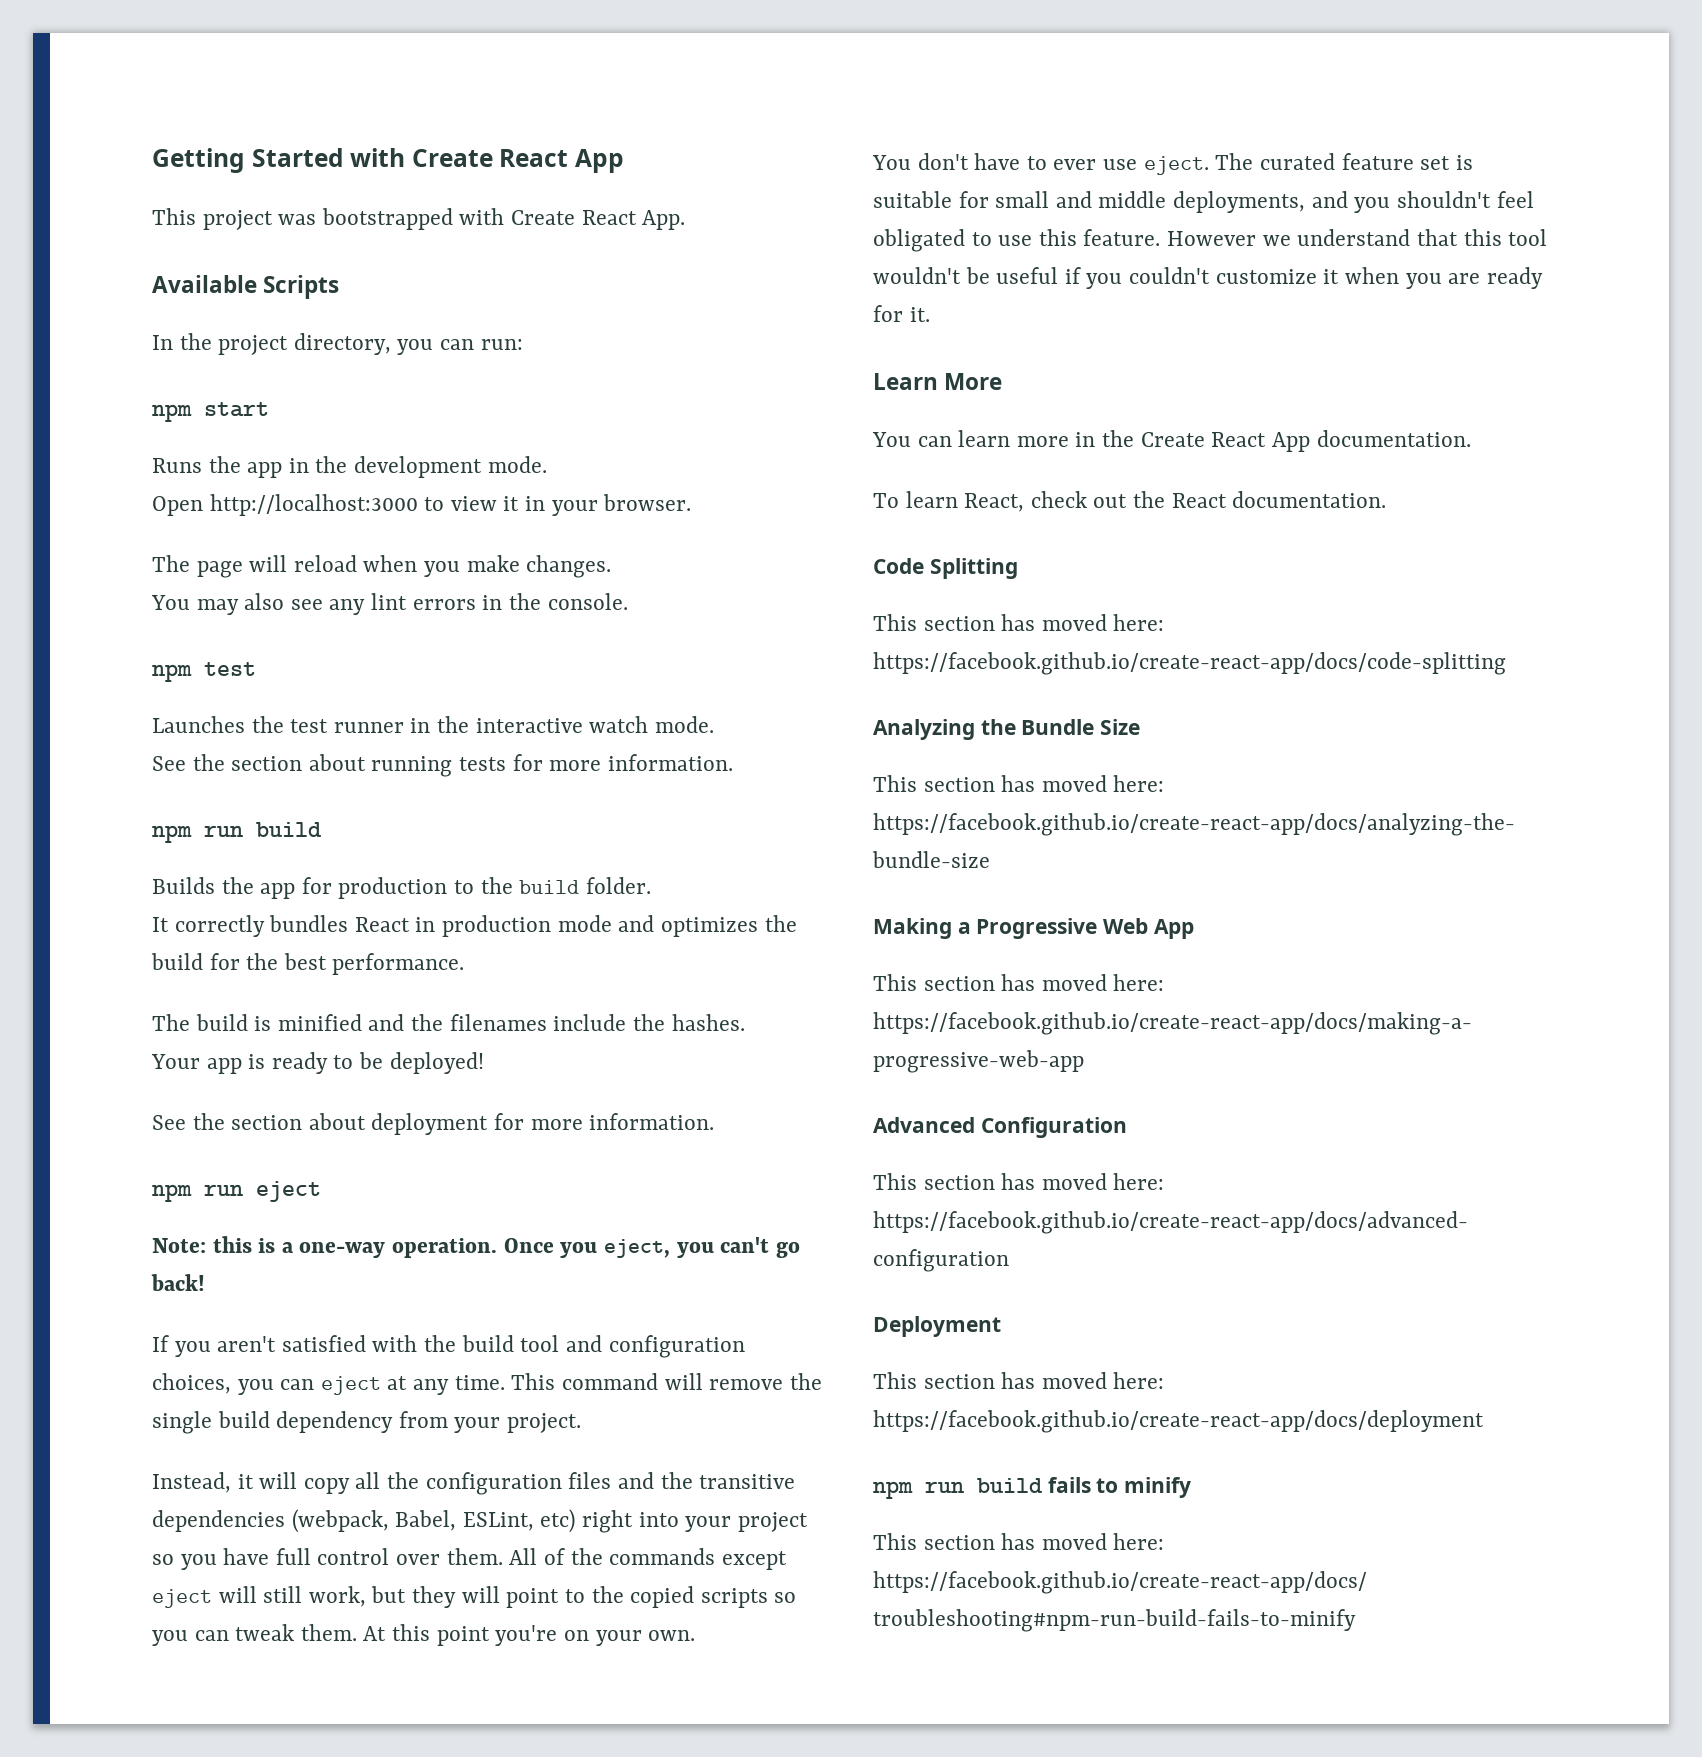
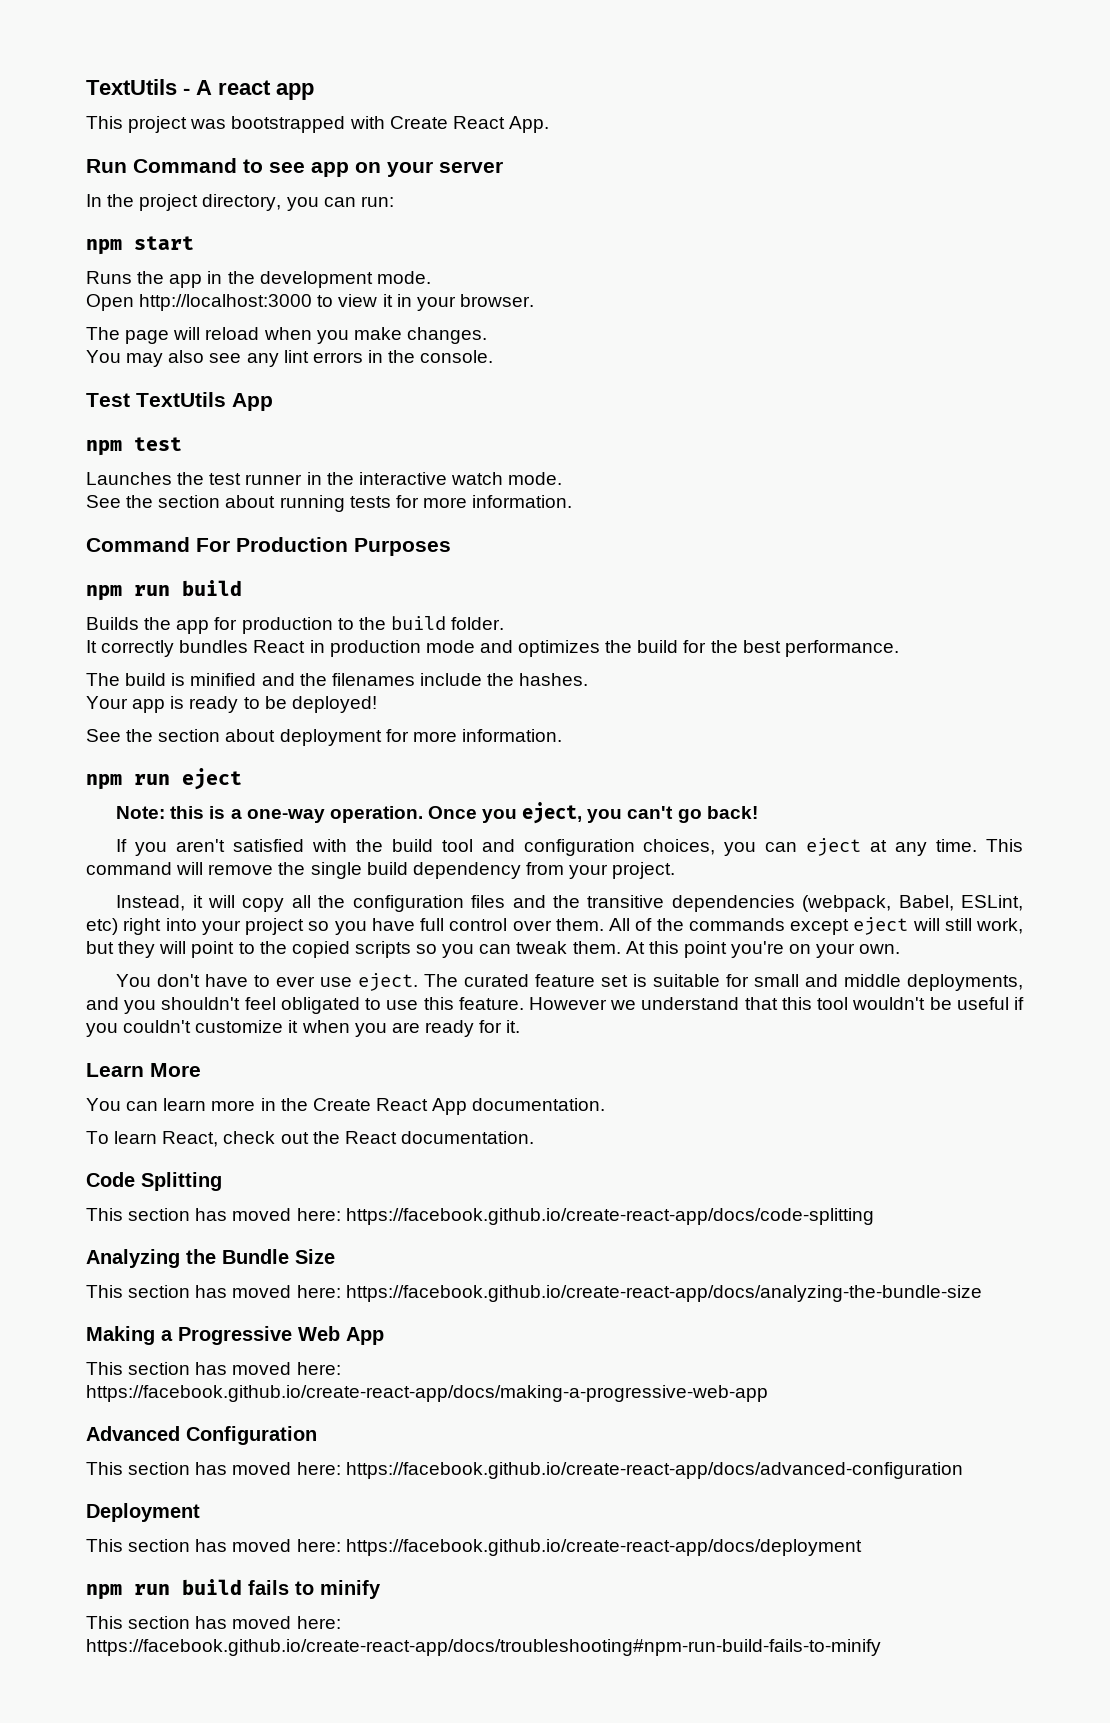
[152,148,625,173] Getting Started with Create React App -> [86,79,314,100] TextUtils - A react app
[152,275,340,299] Available Scripts -> [86,158,503,177] Run Command to see app on your server
(628, 601) none -> [86,392,273,411] // Test TextUtils App
(733, 762) none -> [86,537,451,556] // Command For Production Purposes

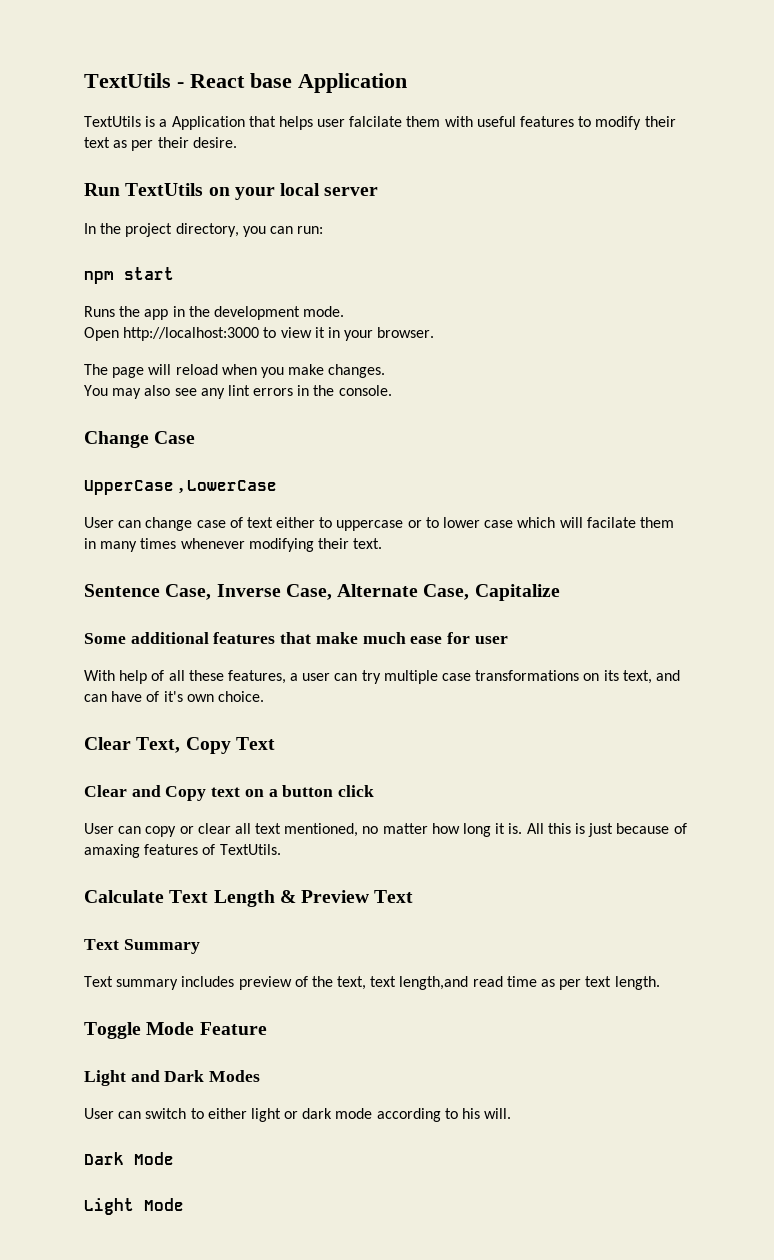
[196,80,314,100] [86,116,549,133] [86,158,433,177] A react app // This project was bootstrapped with Create React App. // Run Command to see app on your -> [190,73,407,93] [84,116,676,130] [84,137,237,151] [84,183,321,200] React base Application // TextUtils is a Application that helps user falcilate them with useful features to modify their text as per their desire. // Run TextUtils on your local
[86,392,273,411] [86,437,182,456] [86,472,563,485] [86,495,573,512] [86,537,451,556] [86,580,242,601] [86,616,505,634] [86,640,899,657] [86,673,589,686] [86,696,377,713] [86,729,562,746] [86,768,242,790] [116,802,758,824] [116,838,1024,856] [86,862,676,879] [116,895,1023,912] [86,917,1023,935] [86,941,901,958] [116,973,1023,991] [86,997,1024,1014] [86,1020,521,1037] [86,1063,201,1077] [86,1098,606,1115] [86,1131,534,1147] [86,1172,222,1191] [86,1208,874,1225] [86,1249,335,1268] [86,1285,982,1302] [86,1326,384,1345] [86,1362,341,1375] [86,1385,768,1402] [86,1426,317,1445] [86,1462,963,1479] [86,1503,200,1522] [86,1539,862,1556] [86,1579,381,1600] [86,1616,341,1629] [86,1639,881,1656] Test TextUtils App // npm test // Launches the test runner in the interactive watch mode. // See the section about running tests for more information. // Command For Production Purposes // npm run build // Builds the app for production to the build folder. // It correctly bundles React in production mode and optimizes the build for the best performance. // The build is minified and the filenames include the hashes. // Your app is ready to be deployed! // See the section about deployment for more information. // npm run eject // Note: this is a one-way operation. Once you eject, you can't go back! // If you aren't satisfied with the build tool and configuration choices, you can eject at any time. This command will remove the single build dependency from your project. // Instead, it will copy all the configuration files and the transitive dependencies (webpack, Babel, ESLint, etc) right into your project so you have full control over them. All of the commands except eject will still work, but they will point to the copied scripts so you can tweak them. At this point you're on your own. // You don't have to ever use eject. The curated feature set is suitable for small and middle deployments, and you shouldn't feel obligated to use this feature. However we understand that this tool wouldn't be useful if you couldn't customize it when you are ready for it. // Learn More // You can learn more in the Create React App documentation. // To learn React, check out the React documentation. // Code Splitting // This section has moved here: https://facebook.github.io/create-react-app/docs/code-splitting // Analyzing the Bundle Size // This section has moved here: https://facebook.github.io/create-react-app/docs/analyzing-the-bundle-size // Making a Progressive Web App // This section has moved here: https://facebook.github.io/create-react-app/docs/making-a-progressive-web-app // Advanced Configuration // This section has moved here: https://facebook.github.io/create-react-app/docs/advanced-configuration // Deployment // This section has moved here: https://facebook.github.io/create-react-app/docs/deployment // npm run build fails to minify // This section has moved here: https://facebook.github.io/create-react-app/docs/troubleshooting#npm-run-build-fails-to-minify -> [84,431,196,448] [84,480,278,495] [84,517,674,531] [84,538,383,552] [84,584,560,601] [84,632,508,644] [84,670,680,684] [84,691,264,702] [84,737,275,754] [84,785,375,801] [84,823,687,837] [84,844,281,858] [84,890,414,907] [84,939,200,954] [84,976,660,990] [84,1022,267,1039] [84,1070,261,1086] [84,1108,512,1122] [84,1152,174,1165] [84,1198,184,1215] Change Case // UpperCase , LowerCase // User can change case of text either to uppercase or to lower case which will facilate them in many times whenever modifying their text. // Sentence Case, Inverse Case, Alternate Case, Capitalize // Some additional features that make much ease for user // With help of all these features, a user can try multiple case transformations on its text, and can have of it's own choice. // Clear Text, Copy Text // Clear and Copy text on a button click // User can copy or clear all text mentioned, no matter how long it is. All this is just because of amaxing features of TextUtils. // Calculate Text Length & Preview Text // Text Summary // Text summary includes preview of the text, text length,and read time as per text length. // Toggle Mode Feature // Light and Dark Modes // User can switch to either light or dark mode according to his will. // Dark Mode // Light Mode

